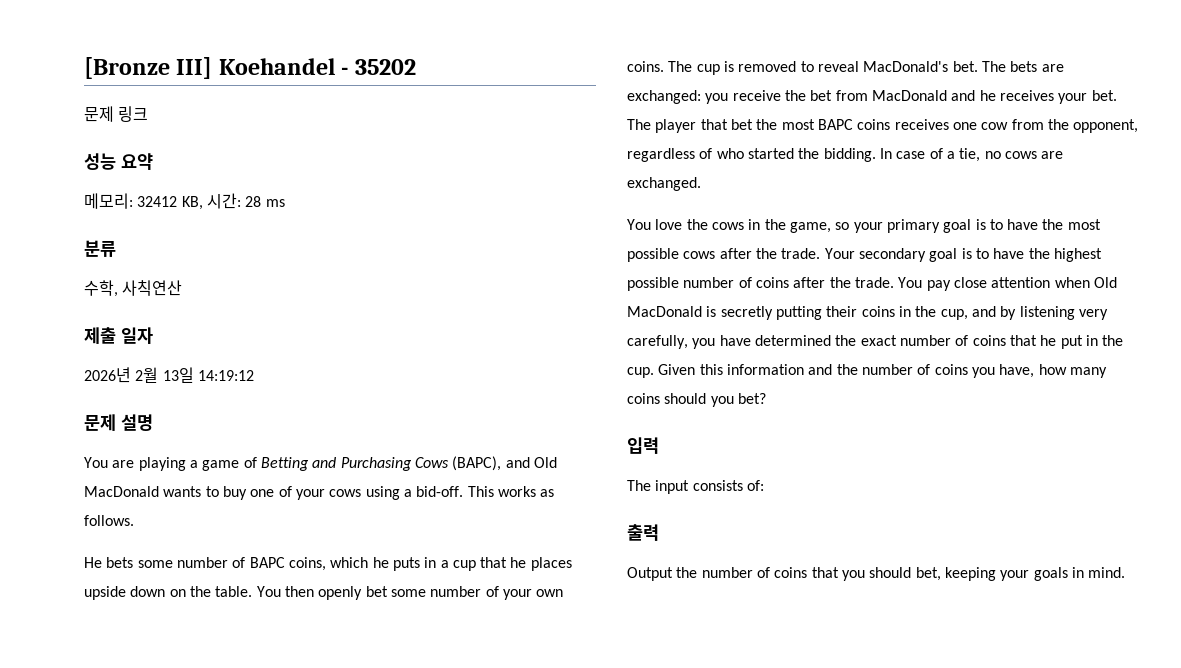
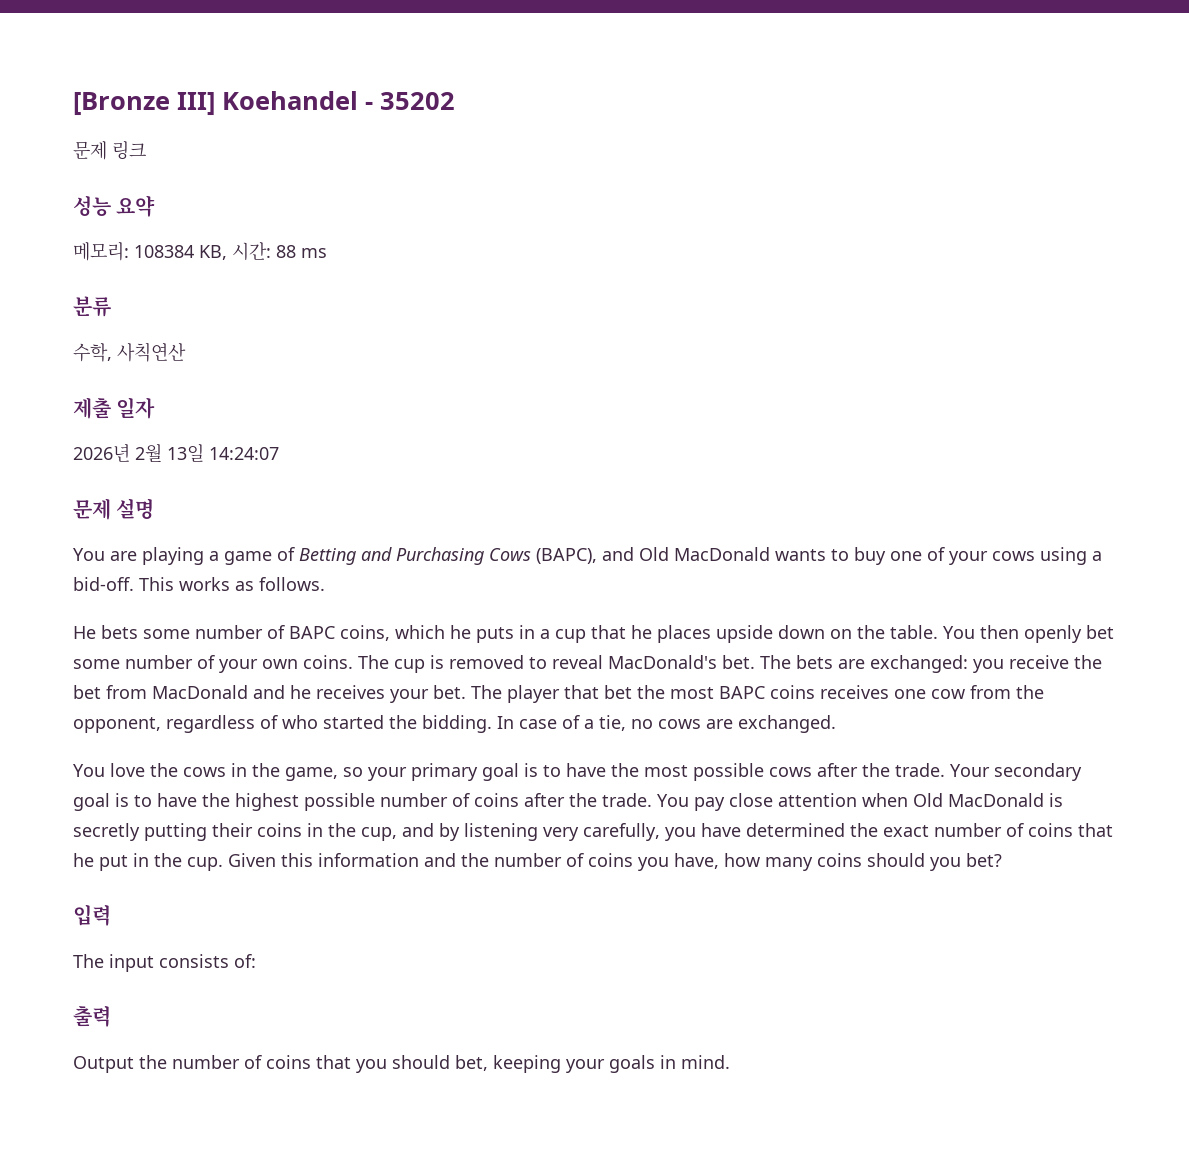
[137,196,178,207] 32412 -> [134,245,194,258] 108384
[245,196,262,207] 28 -> [276,245,296,258] 88
[197,370,254,381] 14:19:12 -> [209,447,279,460] 14:24:07

